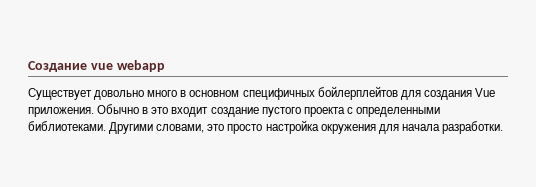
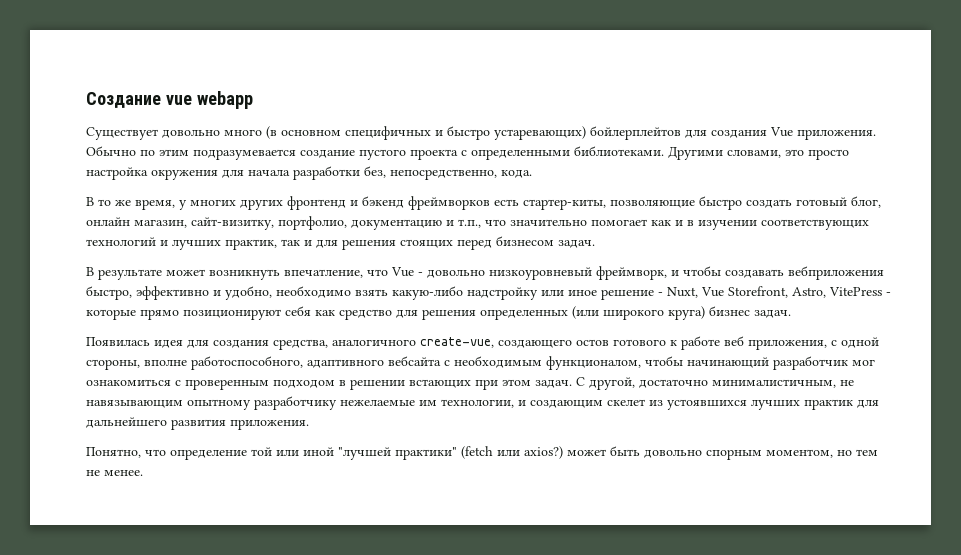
[180,90,187,97] в -> [266,126,277,139] (в
(315, 94) none -> [435,126,586,140] и быстро устаревающих)
[142,107,209,117] в это входит -> [140,149,296,160] по этим подразумевается
[441,121,503,134] разработки. -> [293,166,532,180] [86,196,881,210] [86,216,869,230] [86,236,595,250] [86,266,884,280] [86,286,891,300] [86,306,791,320] [86,336,879,350] [86,356,875,370] [86,377,854,390] [86,396,879,410] [86,417,309,430] [86,446,878,460] [86,470,143,476] разработки без, непосредственно, кода. // В то же время, у многих других фронтенд и бэкенд фреймворков есть стартер-киты, позволяющие быстро создать готовый блог, онлайн магазин, сайт-визитку, портфолио, документацию и т.п., что значительно помогает как и в изучении соответствующих технологий и лучших практик, так и для решения стоящих перед бизнесом задач. // В результате может возникнуть впечатление, что Vue - довольно низкоуровневый фреймворк, и чтобы создавать вебприложения быстро, эффективно и удобно, необходимо взять какую-либо надстройку или иное решение - Nuxt, Vue Storefront, Astro, VitePress - которые прямо позиционируют себя как средство для решения определенных (или широкого круга) бизнес задач. // Появилась идея для создания средства, аналогичного create-vue, создающего остов готового к работе веб приложения, с одной стороны, вполне работоспособного, адаптивного вебсайта с необходимым функционалом, чтобы начинающий разработчик мог ознакомиться с проверенным подходом в решении встающих при этом задач. С другой, достаточно минималистичным, не навязывающим опытному разработчику нежелаемые им технологии, и создающим скелет из устоявшихся лучших практик для дальнейшего развития приложения. // Понятно, что определение той или иной "лучшей практики" (fetch или axios?) может быть довольно спорным моментом, но тем не менее.

